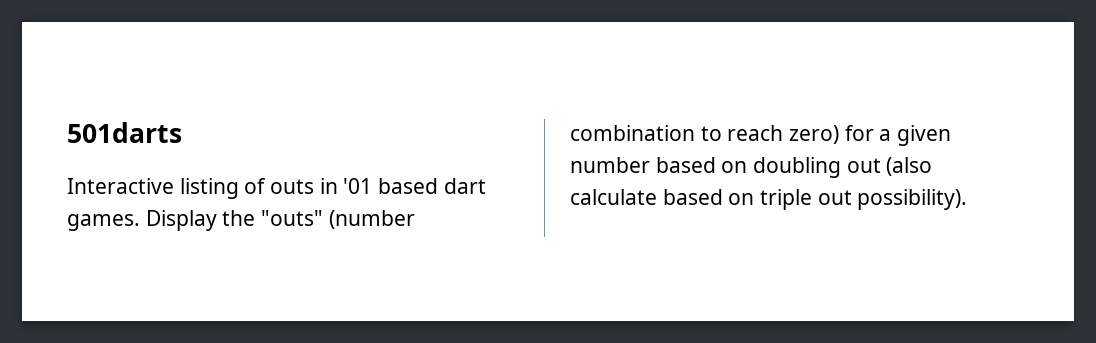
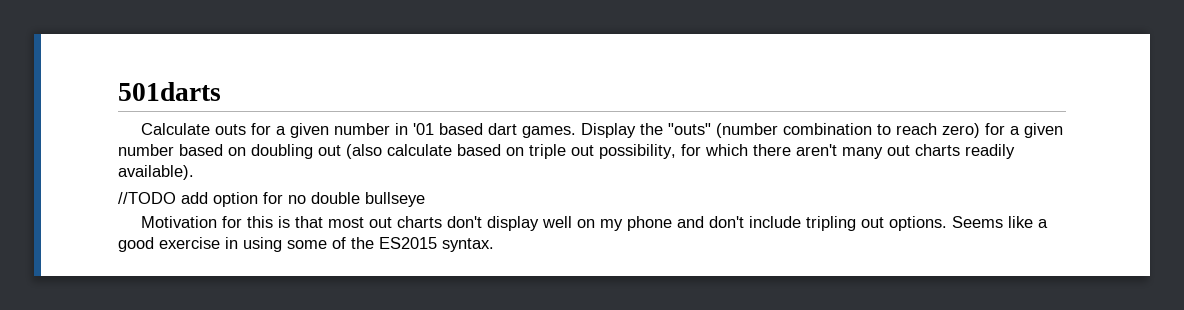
[67,178,315,199] Interactive listing of outs -> [141,123,391,138] Calculate outs for a given number
[857,189,968,210] possibility). -> [599,144,1015,159] [118,165,194,180] [118,192,425,207] [141,216,1049,231] [118,237,494,252] possibility, for which there aren't many out charts readily available). // //TODO add option for no double bullseye // Motivation for this is that most out charts don't display well on my phone and don't include tripling out options. Seems like a good exercise in using some of the ES2015 syntax.

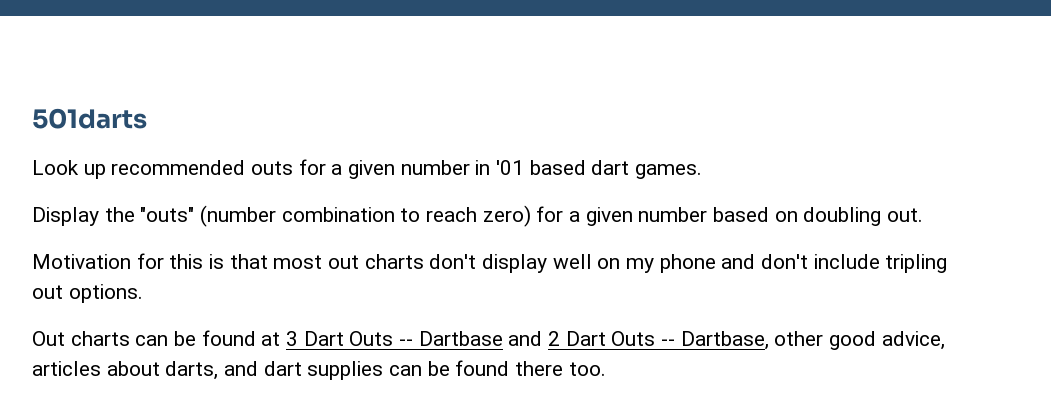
[141,123,211,135] Calculate -> [32,160,246,179] Look up recommended
(577, 132) none -> (703, 171) //
[318,144,1015,159] [118,165,194,180] [118,192,425,207] out (also calculate based on triple out possibility, for which there aren't many out charts readily available). // //TODO add option for no double bullseye -> [887,208,924,222] out.
[952,216,1049,228] [118,237,494,252] Seems like a good exercise in using some of the ES2015 syntax. -> [32,330,945,350] [32,360,606,380] // Out charts can be found at 3 Dart Outs -- Dartbase and 2 Dart Outs -- Dartbase, other good advice, articles about darts, and dart supplies can be found there too.

